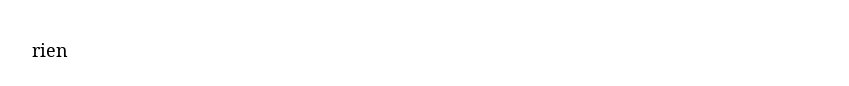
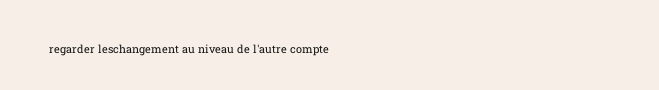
[32,43,68,57] rien -> [49,44,329,56] regarder leschangement au niveau de l'autre compte

